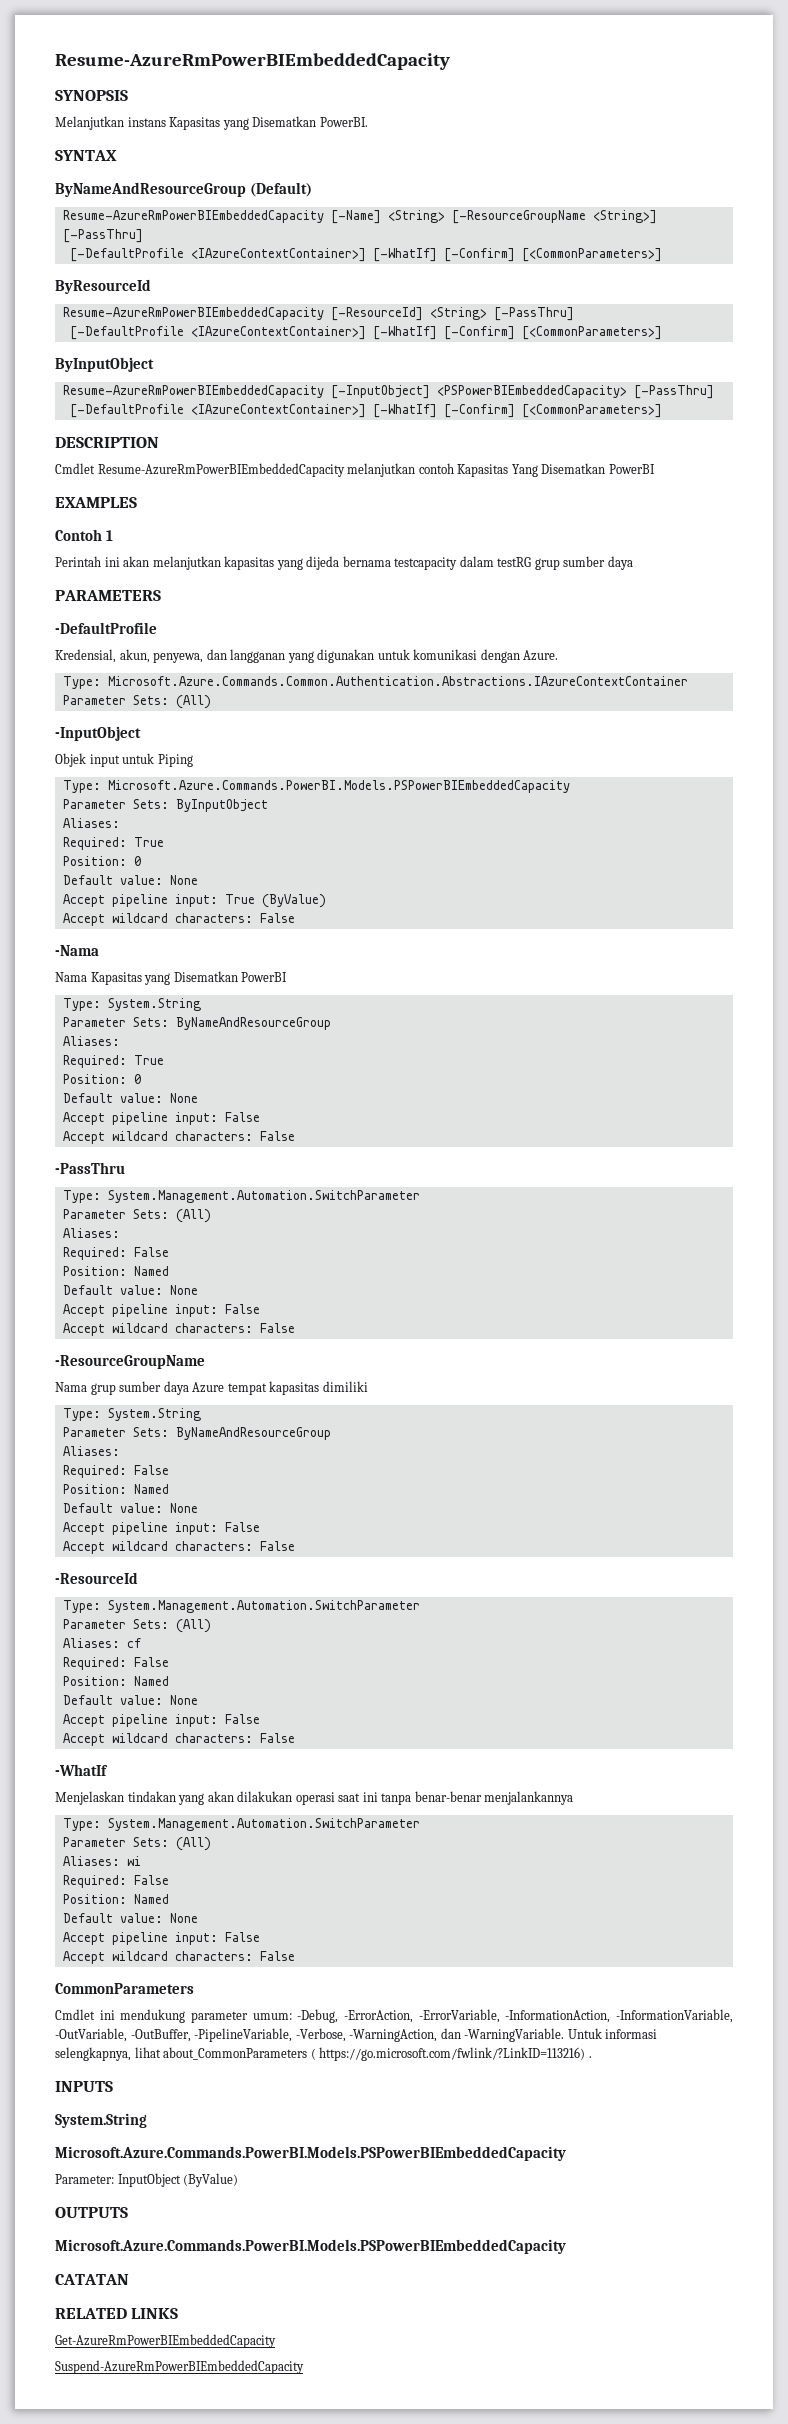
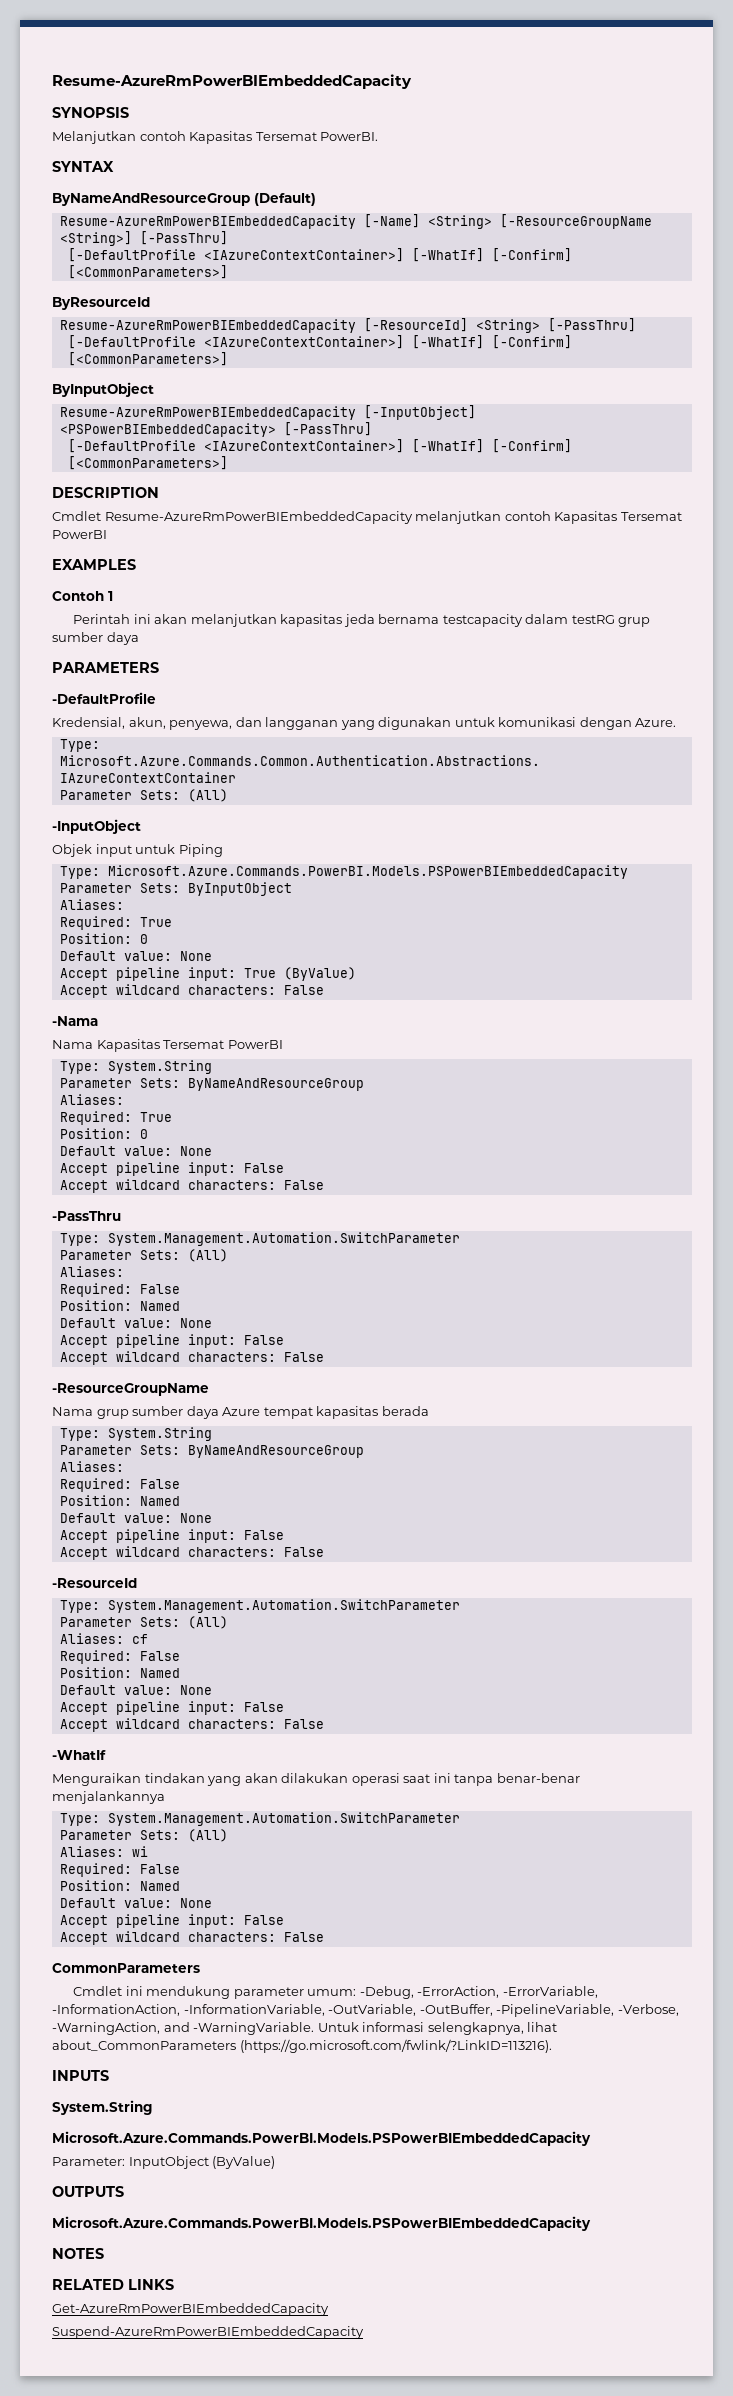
[127,116,317,130] instans Kapasitas yang Disematkan -> [139,131,317,144] contoh Kapasitas Tersemat
[511,463,606,477] Yang Disematkan -> [620,512,682,521] Tersemat
[276,556,340,570] yang dijeda -> [343,614,375,627] jeda
[144,971,238,985] yang Disematkan -> [163,1040,225,1049] Tersemat
[322,1381,368,1392] dimiliki -> [381,1406,429,1416] berada
[55,1791,124,1805] Menjelaskan -> [52,1773,141,1786] Menguraikan
[440,2028,461,2039] dan -> [163,2022,190,2032] and
[310,2047,592,2061] ( https://go.microsoft.com/fwlink/?LinkID=113216) . -> [239,2039,552,2053] (https://go.microsoft.com/fwlink/?LinkID=113216).
[55,2274,129,2285] CATATAN -> [52,2248,104,2259] NOTES

